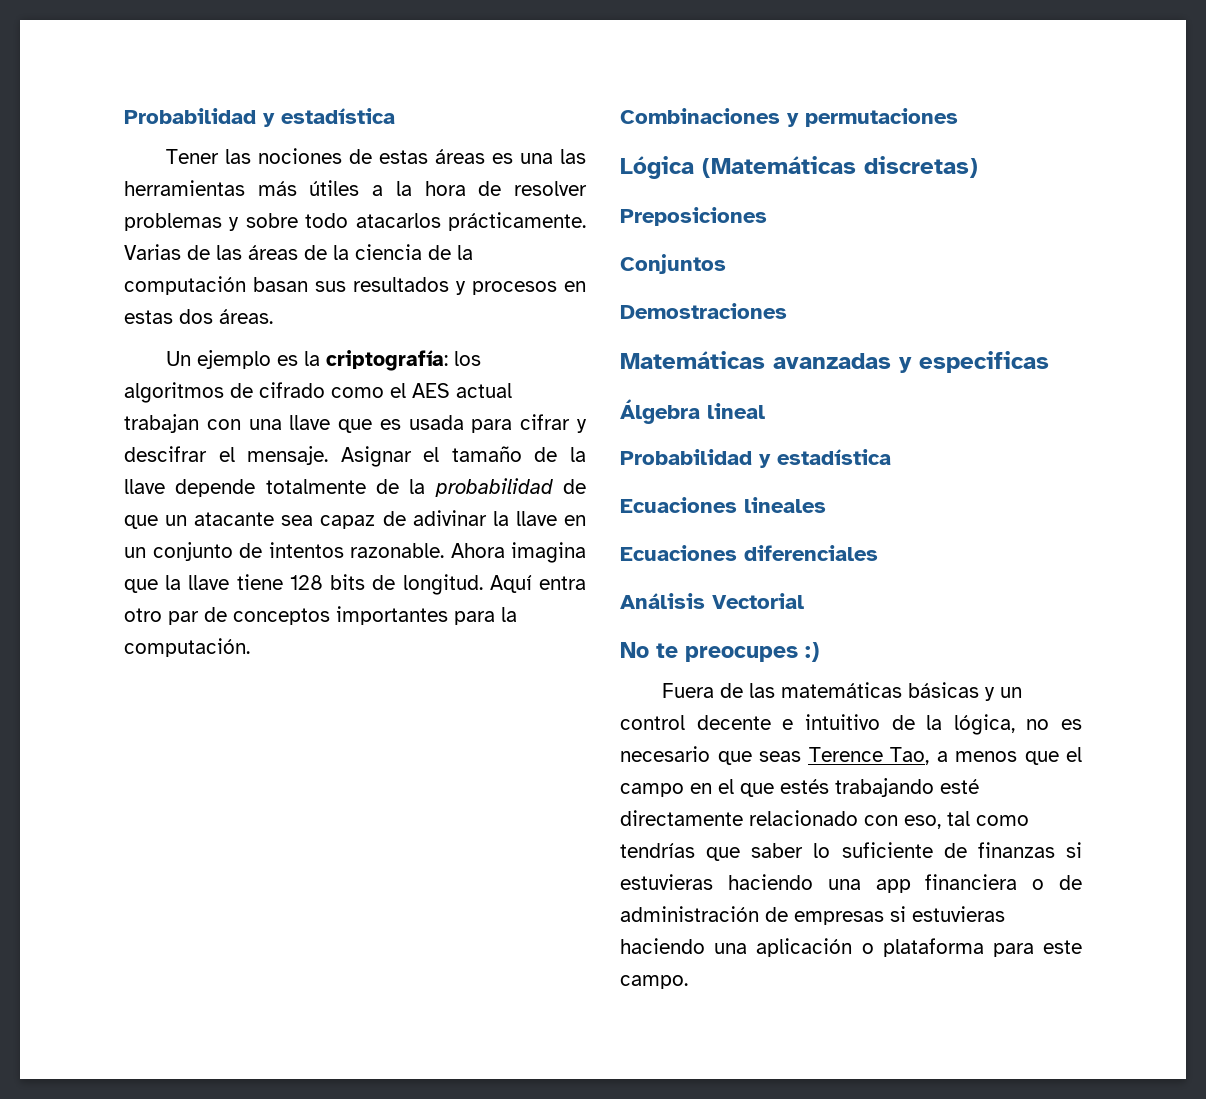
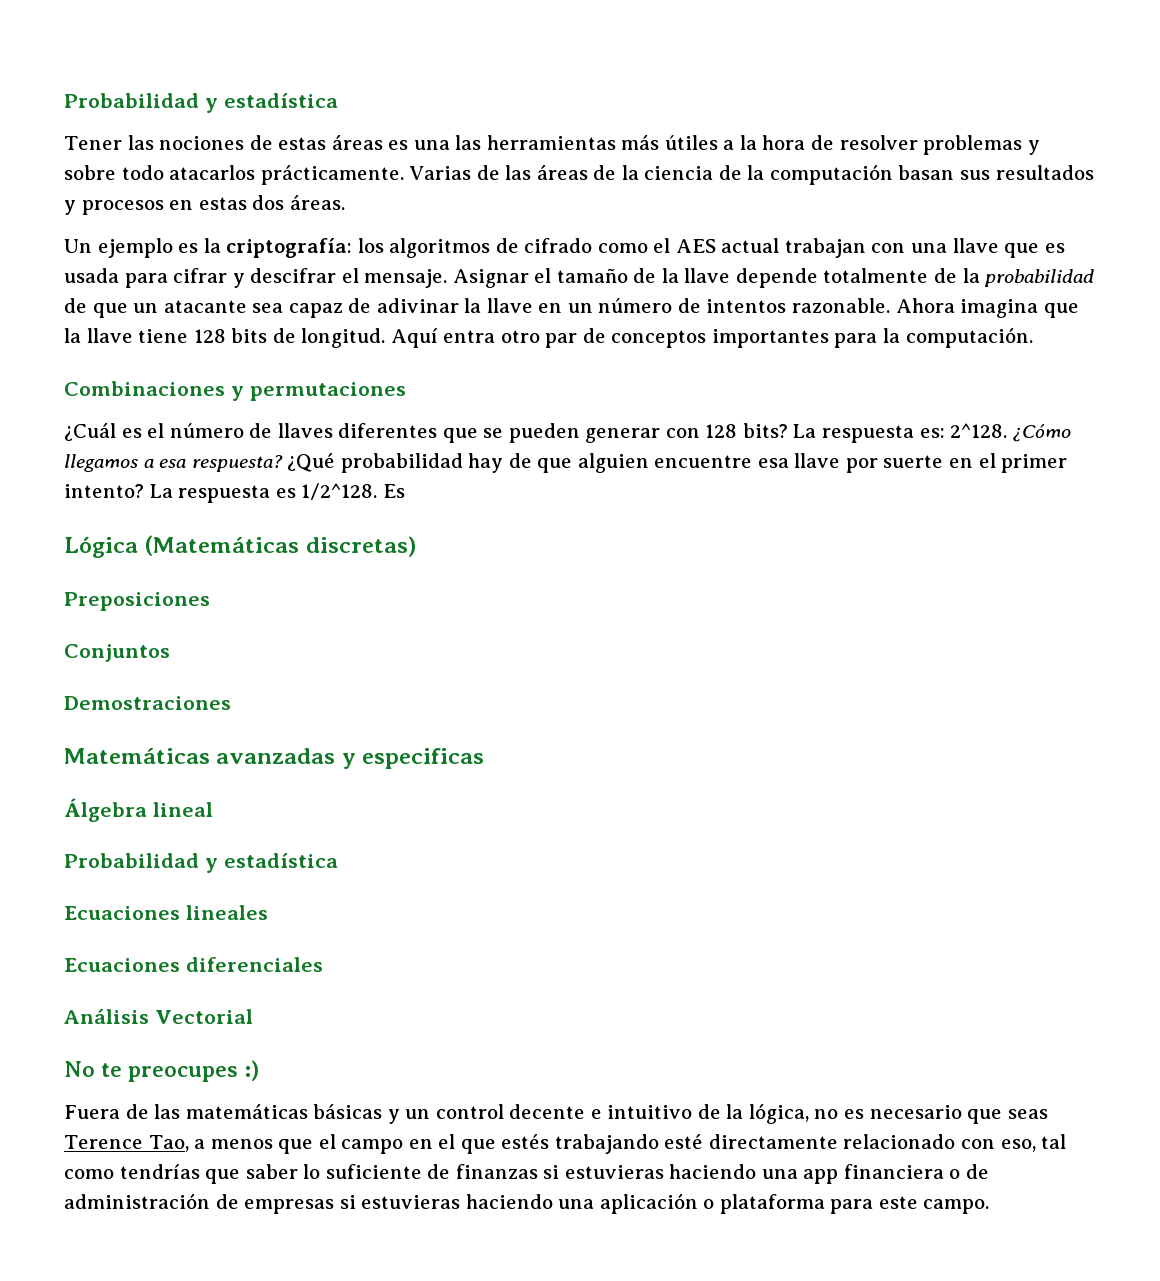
[152,542,233,561] conjunto -> [598,298,673,313] número
(958, 117) none -> [64,423,1071,443] [64,453,1068,473] [64,483,405,503] // ¿Cuál es el número de llaves diferentes que se pueden generar con 128 bits? La respuesta es: 2^128. ¿Cómo llegamos a esa respuesta? ¿Qué probabilidad hay de que alguien encuentre esa llave por suerte en el primer intento? La respuesta es 1/2^128. Es

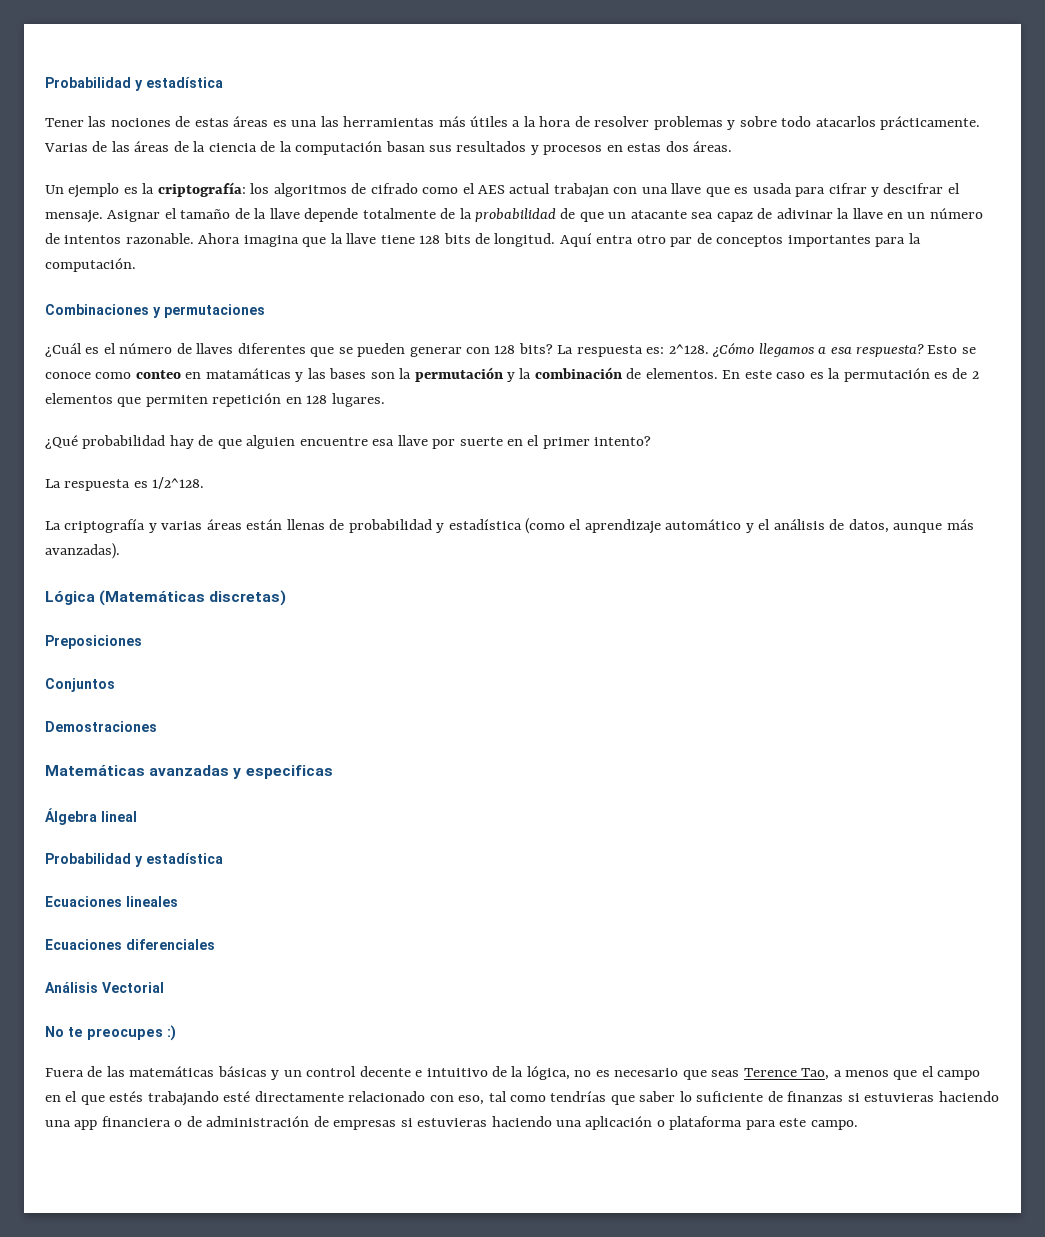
(283, 463) none -> [927,345,976,354] [45,367,979,382] [45,393,385,407] Esto se conoce como conteo en matamáticas y las bases son la permutación y la combinación de elementos. En este caso es la permutación es de 2 elementos que permiten repetición en 128 lugares. //
(144, 491) none -> (652, 441) //
[382,484,405,498] Es -> [45,518,974,534] [45,543,120,559] // La criptografía y varias áreas están llenas de probabilidad y estadística (como el aprendizaje automático y el análisis de datos, aunque más avanzadas).

